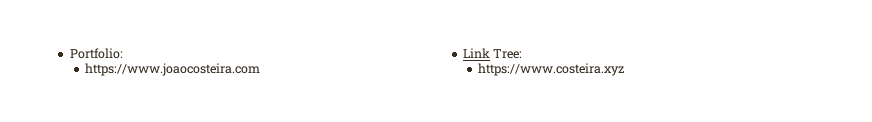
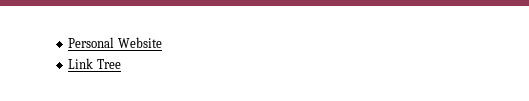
[69,48,123,59] [85,63,261,76] Portfolio: // https://www.joaocosteira.com -> [68,37,162,48] Personal Website
[493,49,523,59] [478,63,625,76] Tree: // https://www.costeira.xyz -> [96,59,121,69] Tree

